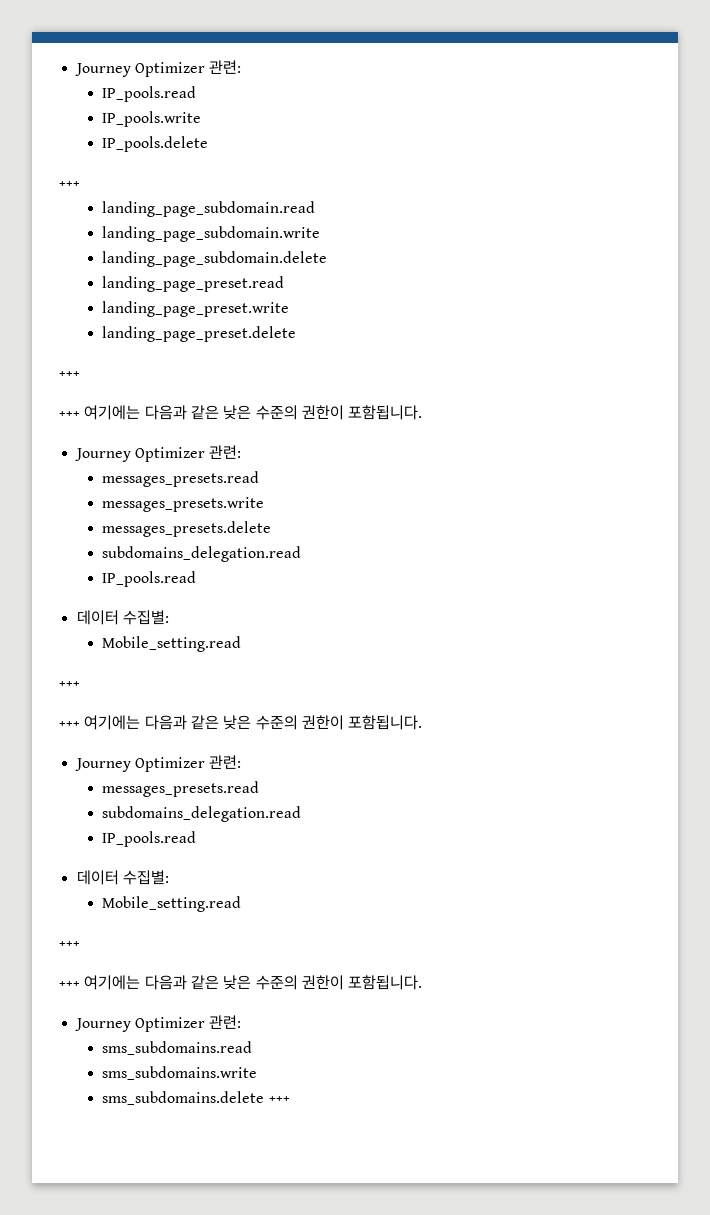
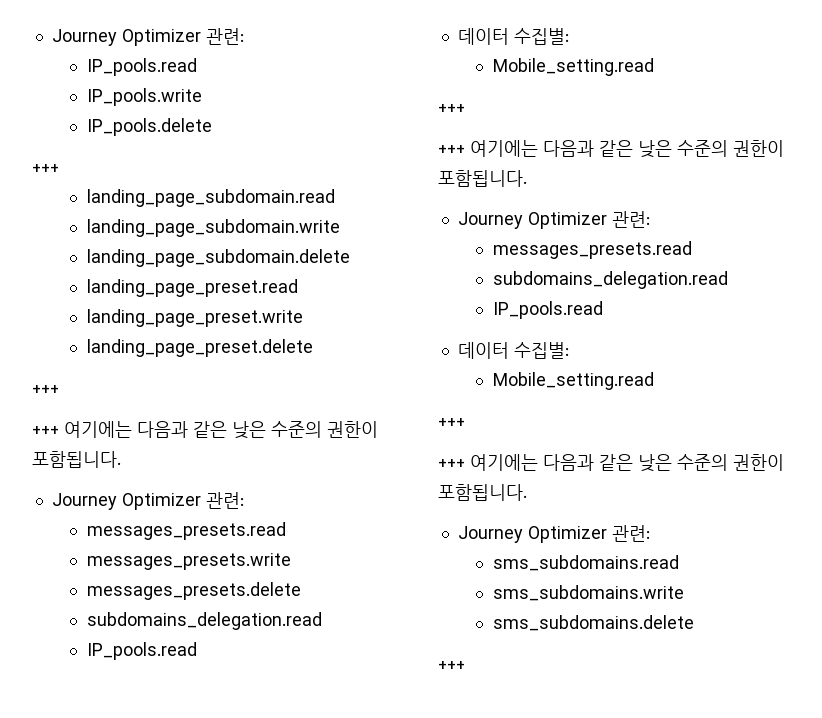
(265, 1098) none -> (694, 623) //

